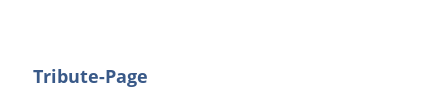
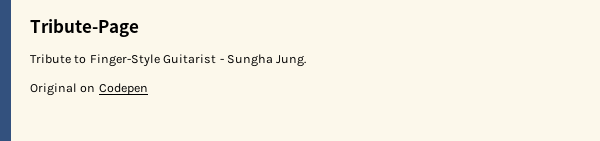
(148, 78) none -> [30,54,307,67] [30,83,148,96] // Tribute to Finger-Style Guitarist - Sungha Jung. // Original on Codepen

